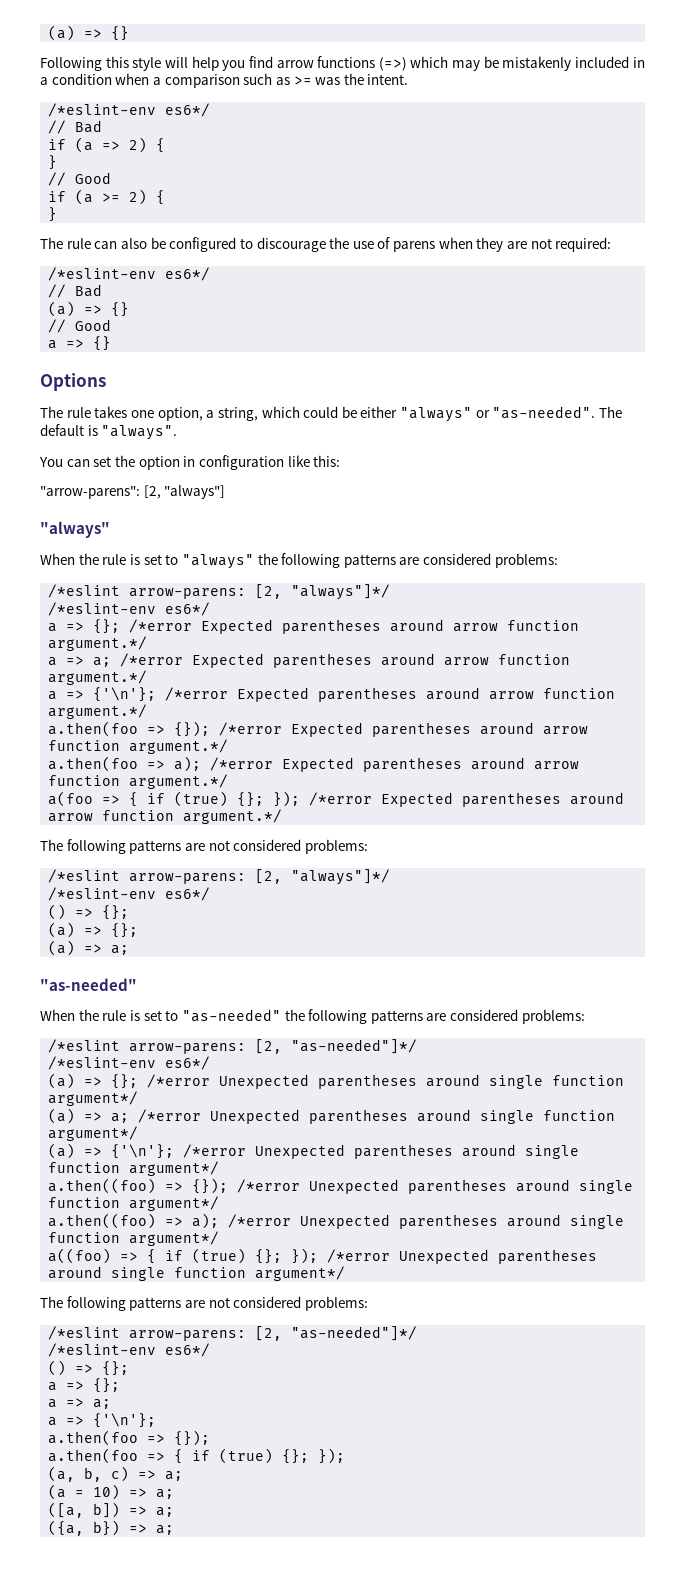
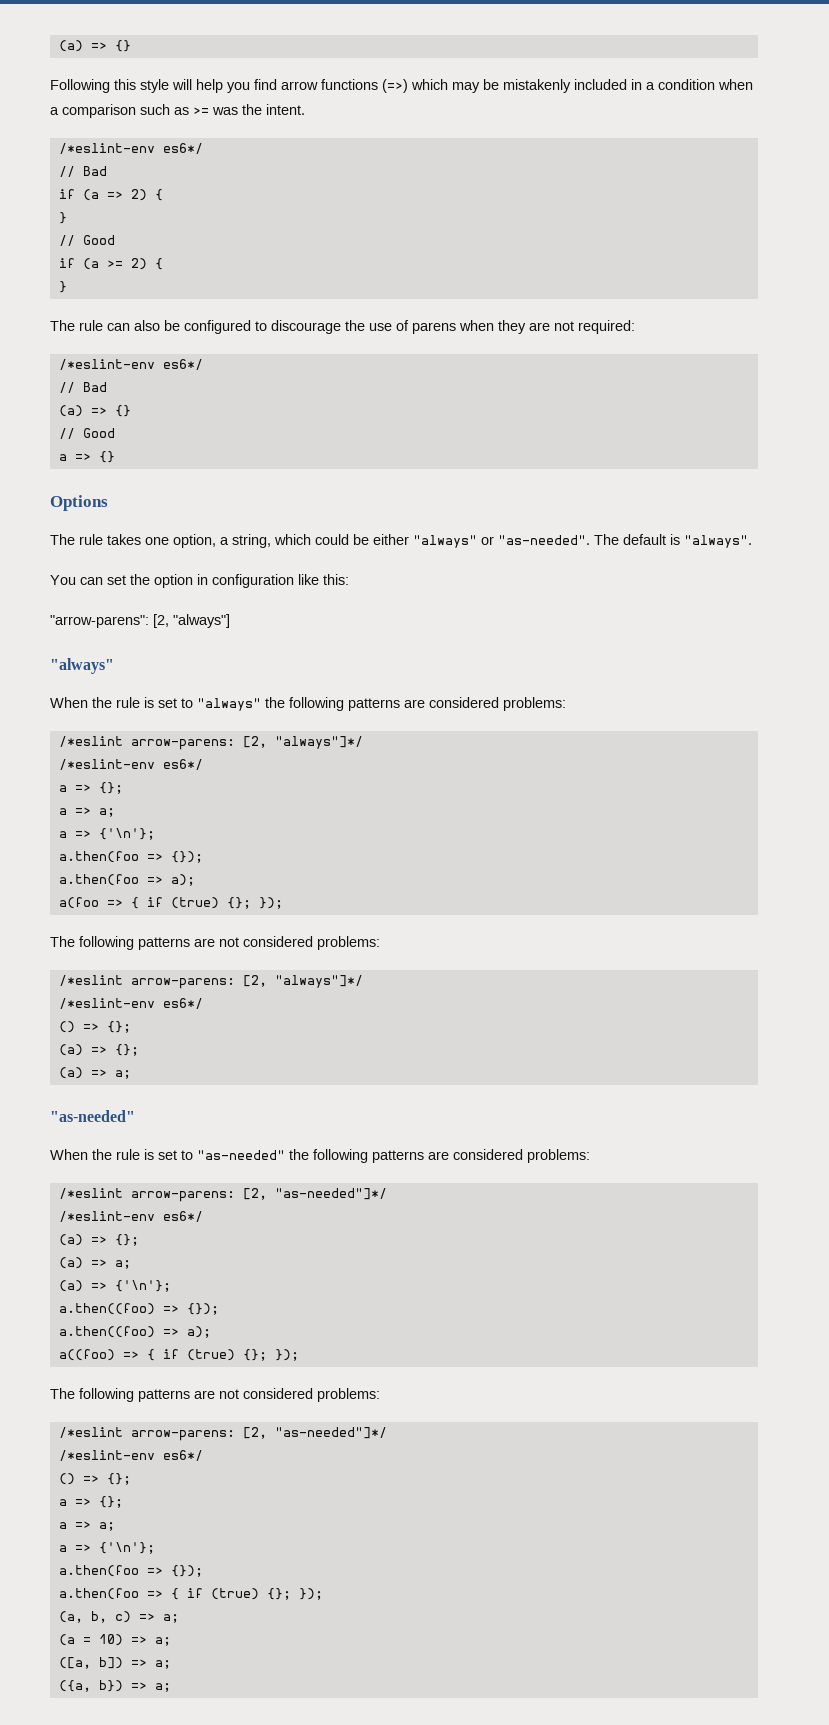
[129,619,580,634] [48,636,148,651] [48,653,571,668] [48,670,148,685] [48,687,616,702] [48,704,148,719] [48,721,589,737] [48,739,229,754] [48,756,580,772] [48,774,229,789] /*error Expected parentheses around arrow function argument.*/ // a => a; /*error Expected parentheses around arrow function argument.*/ // a => {'\n'}; /*error Expected parentheses around arrow function argument.*/ // a.then(foo => {}); /*error Expected parentheses around arrow function argument.*/ // a.then(foo => a); /*error Expected parentheses around arrow function argument.*/ -> [58,807,115,817] [58,828,155,840] [58,851,203,863] [58,874,195,886] // a => a; // a => {'\n'}; // a.then(foo => {}); // a.then(foo => a);
[309,792,625,807] [48,809,283,824] /*error Expected parentheses around arrow function argument.*/ -> (283, 903) none
[147,1074,625,1089] [48,1091,139,1106] [48,1108,616,1124] [48,1126,139,1141] [48,1143,580,1159] [48,1161,220,1176] [48,1178,634,1194] [48,1196,220,1211] [48,1213,625,1229] [48,1231,220,1246] /*error Unexpected parentheses around single function argument*/ // (a) => a; /*error Unexpected parentheses around single function argument*/ // (a) => {'\n'}; /*error Unexpected parentheses around single function argument*/ // a.then((foo) => {}); /*error Unexpected parentheses around single function argument*/ // a.then((foo) => a); /*error Unexpected parentheses around single function argument*/ -> [58,1257,131,1269] [58,1280,171,1292] [58,1303,219,1315] [58,1326,211,1338] // (a) => a; // (a) => {'\n'}; // a.then((foo) => {}); // a.then((foo) => a);
[327,1249,598,1264] [48,1266,346,1281] /*error Unexpected parentheses around single function argument*/ -> (299, 1355) none

